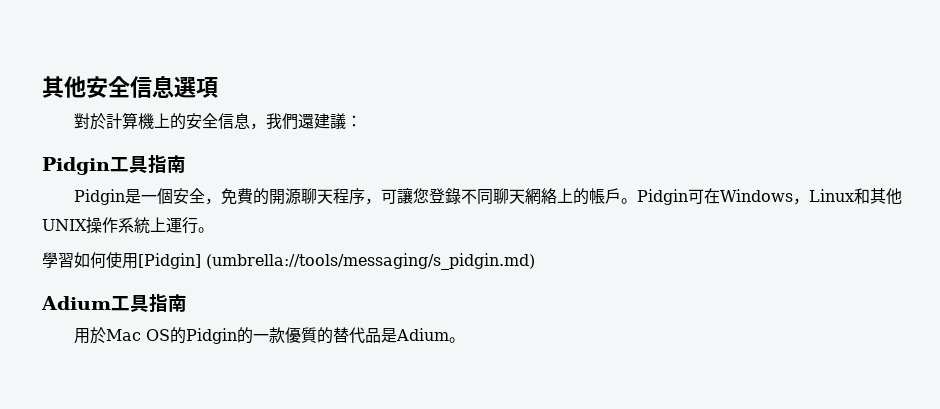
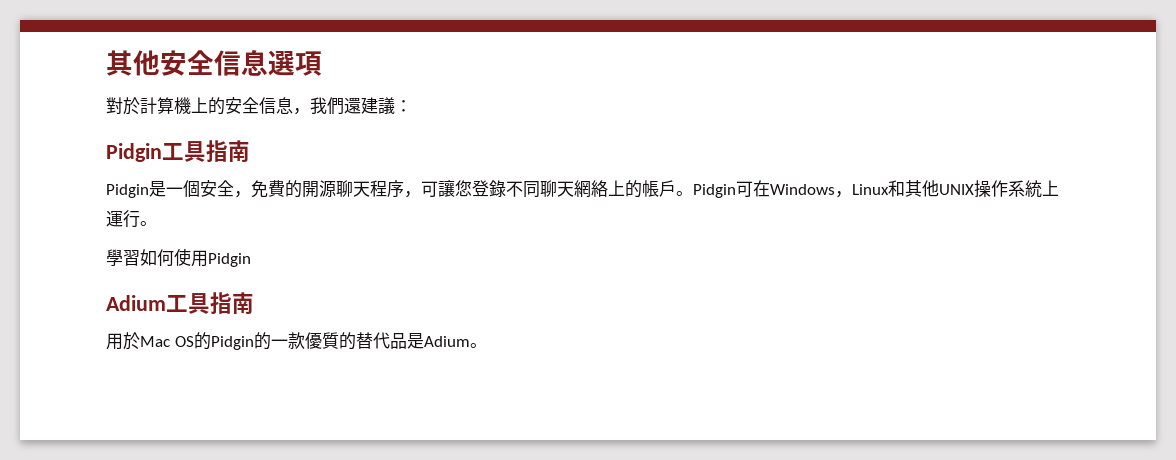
[138,253,535,270] [Pidgin] (umbrella://tools/messaging/s_pidgin.md) -> [208,253,251,267] Pidgin

